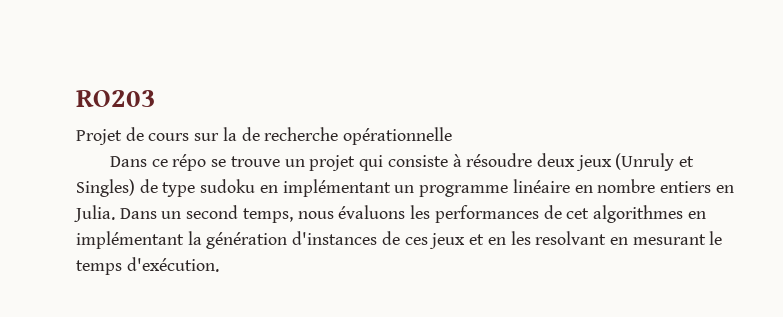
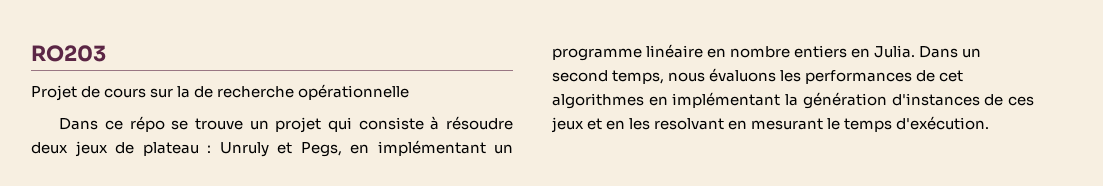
[615,153,695,171] [76,179,256,197] (Unruly et Singles) de type sudoku -> [115,142,342,157] de plateau : Unruly et Pegs,

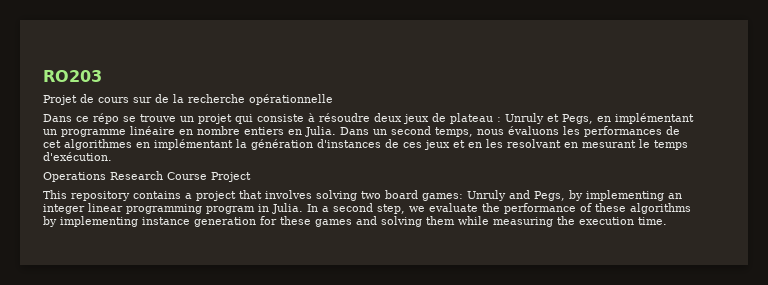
[177,86,214,98] la de -> [155,94,184,103] de la
(990, 123) none -> [43,171,251,182] [43,190,682,201] [43,203,691,214] [43,216,667,227] // Operations Research Course Project // This repository contains a project that involves solving two board games: Unruly and Pegs, by implementing an integer linear programming program in Julia. In a second step, we evaluate the performance of these algorithms by implementing instance generation for these games and solving them while measuring the execution time.

